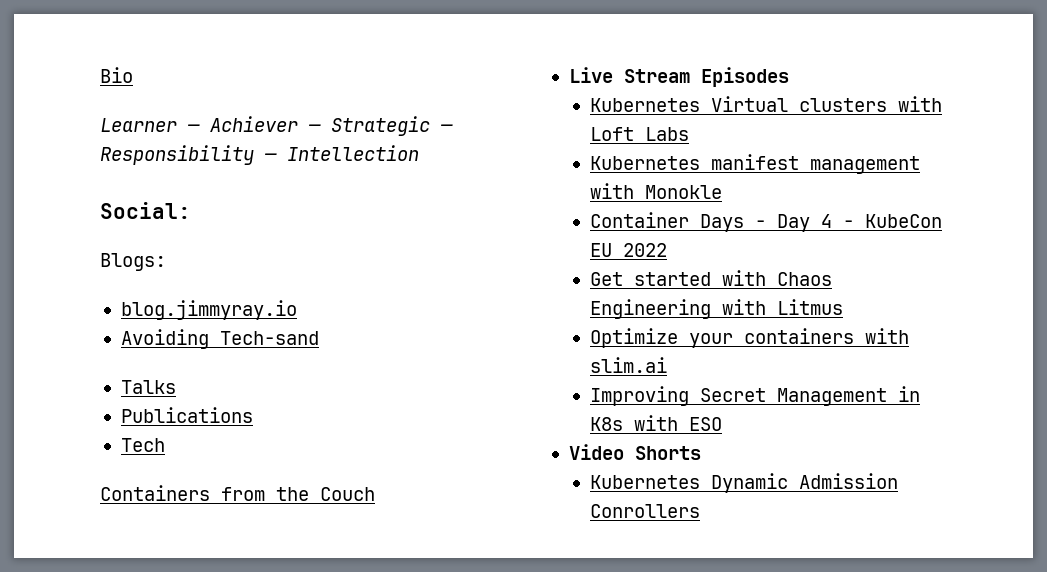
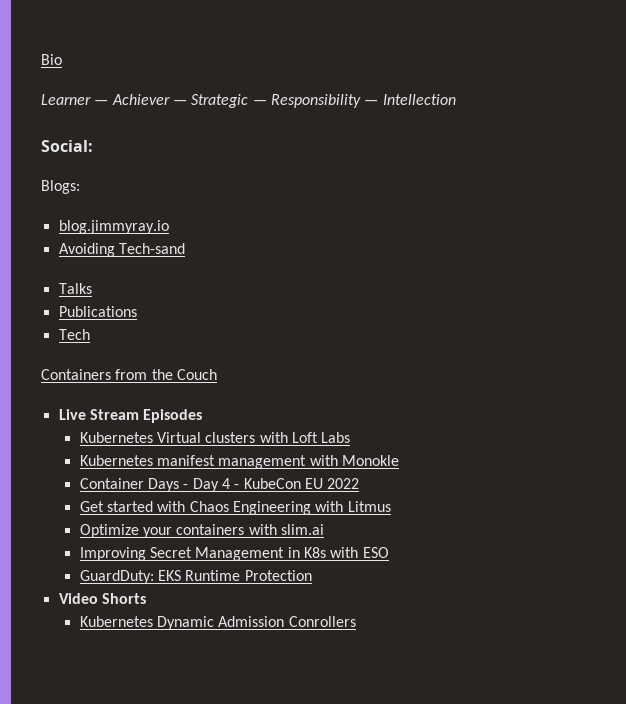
(723, 424) none -> [79,570,312,584] // GuardDuty: EKS Runtime Protection

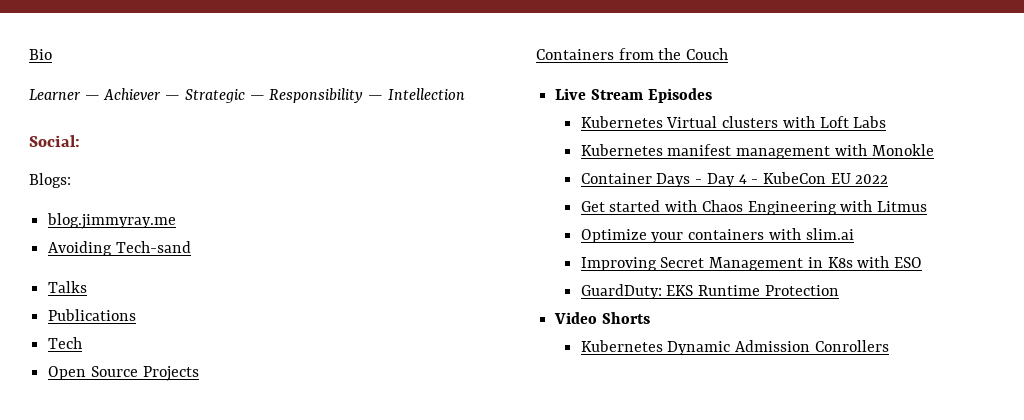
[58,220,169,234] blog.jimmyray.io -> [47,213,177,229] blog.jimmyray.me
(90, 334) none -> [48,366,199,381] // Open Source Projects

